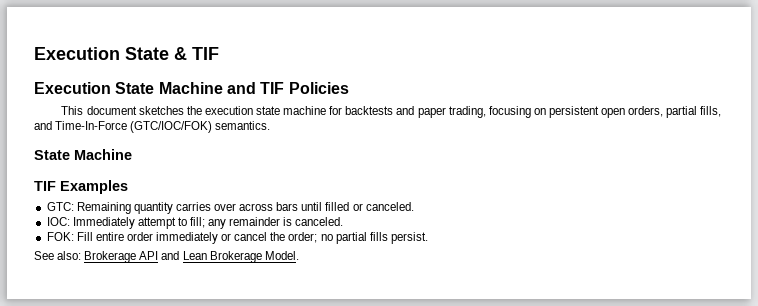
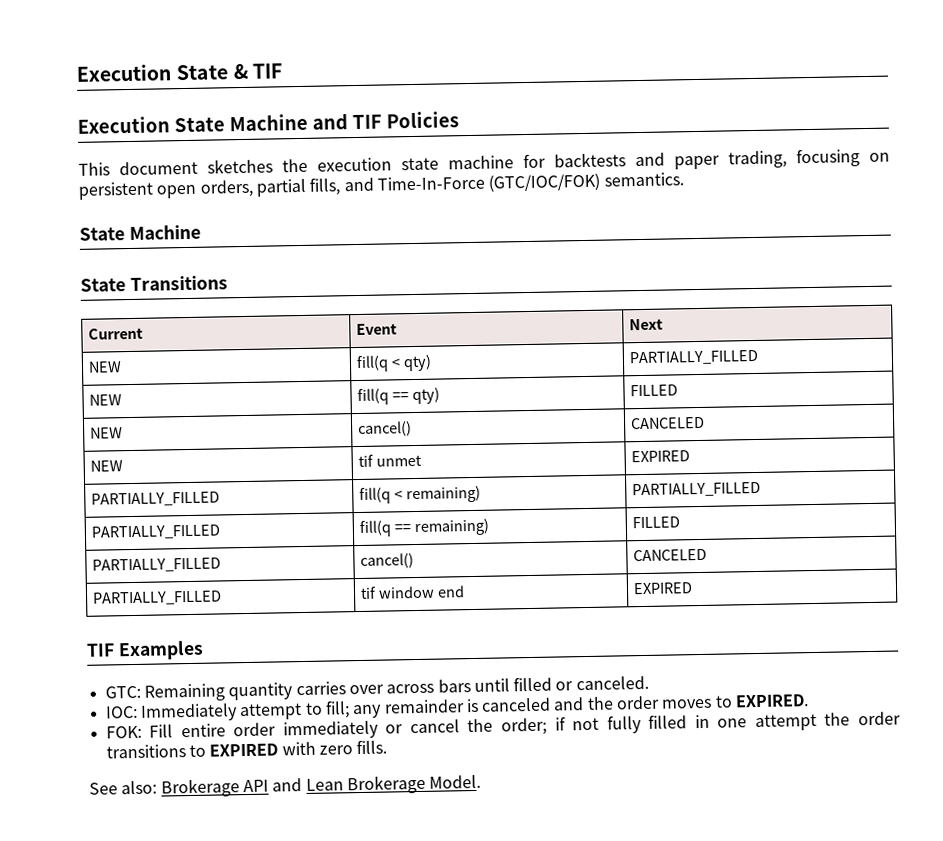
(132, 154) none -> [80,275,228,292] [88,327,144,340] [356,323,398,336] [629,318,664,331] [88,361,123,373] [356,354,433,373] [629,349,760,366] [89,394,123,406] [357,387,441,406] [630,384,679,397] [90,427,124,439] [358,421,413,437] [630,416,706,430] [90,460,124,472] [358,454,423,467] [631,450,691,463] [91,491,221,507] [359,485,482,504] [632,481,762,498] [91,524,222,540] [359,518,491,537] [632,516,681,529] [92,557,222,573] [360,553,415,569] [633,548,708,562] [92,590,223,606] [360,585,466,599] [633,582,694,595] // State Transitions // Current | Event | Next // NEW | fill(q < qty) | PARTIALLY_FILLED // NEW | fill(q == qty) | FILLED // NEW | cancel() | CANCELED // NEW | tif unmet | EXPIRED // PARTIALLY_FILLED | fill(q < remaining) | PARTIALLY_FILLED // PARTIALLY_FILLED | fill(q == remaining) | FILLED // PARTIALLY_FILLED | cancel() | CANCELED // PARTIALLY_FILLED | tif window end | EXPIRED
[295,217,344,226] canceled. -> [481,694,810,712] canceled and the order moves to EXPIRED.
[320,232,428,244] no partial fills persist. -> [554,711,901,734] [105,739,388,759] if not fully filled in one attempt the order transitions to EXPIRED with zero fills.

